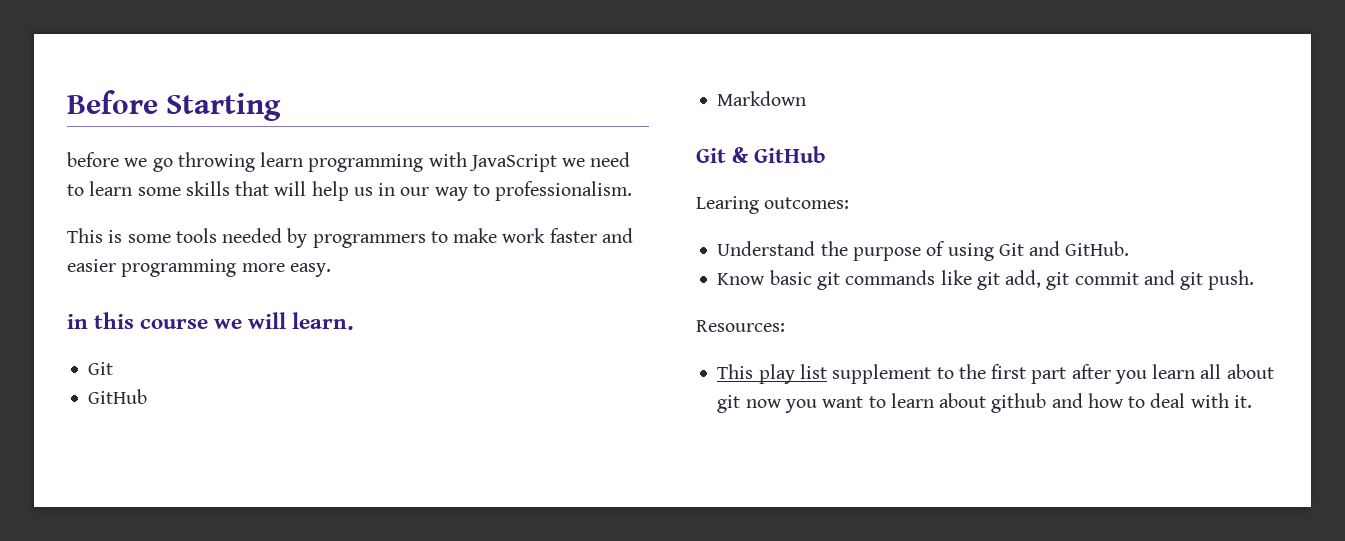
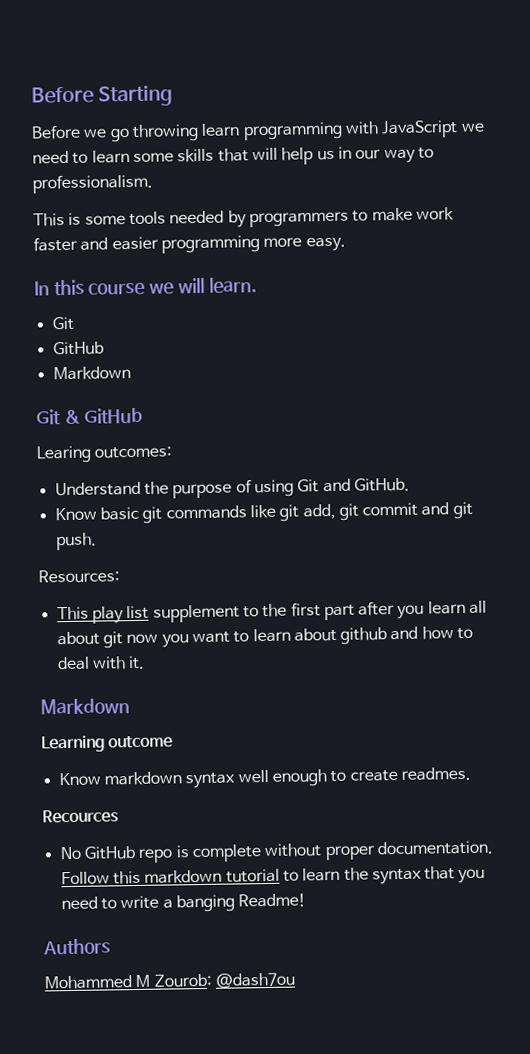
[67,152,119,167] before -> [31,124,81,140] Before
[67,314,88,329] in -> [34,281,50,296] In
(1252, 401) none -> [40,698,130,715] [41,735,174,753] [58,766,471,789] [42,809,119,824] [59,840,493,863] [60,866,486,885] [60,893,307,913] [43,938,111,955] [44,972,295,990] // Markdown // Learning outcome // Know markdown syntax well enough to create readmes. // Recources // No GitHub repo is complete without proper documentation. Follow this markdown tutorial to learn the syntax that you need to write a banging Readme! // Authors // Mohammed M Zourob: @dash7ou

